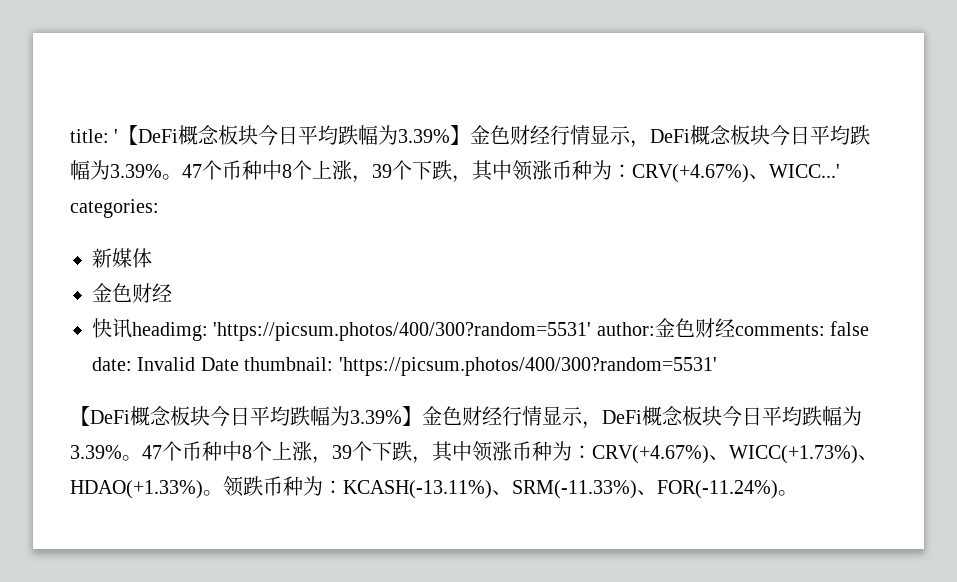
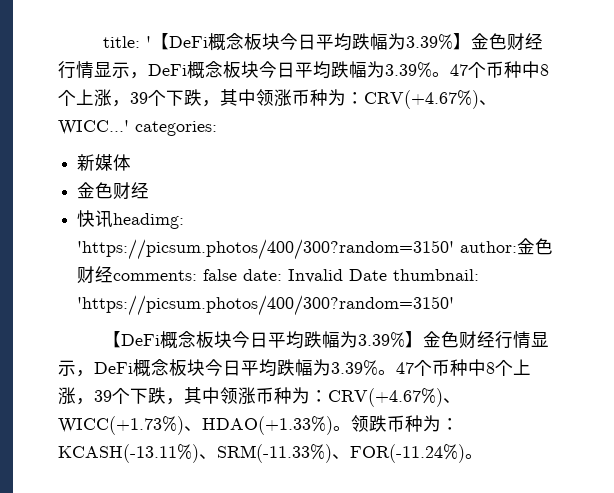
[213,322,592,341] 'https://picsum.photos/400/300?random=5531' -> [77,239,455,260] 'https://picsum.photos/400/300?random=3150'
[338,357,717,376] 'https://picsum.photos/400/300?random=5531' -> [77,295,455,316] 'https://picsum.photos/400/300?random=3150'

